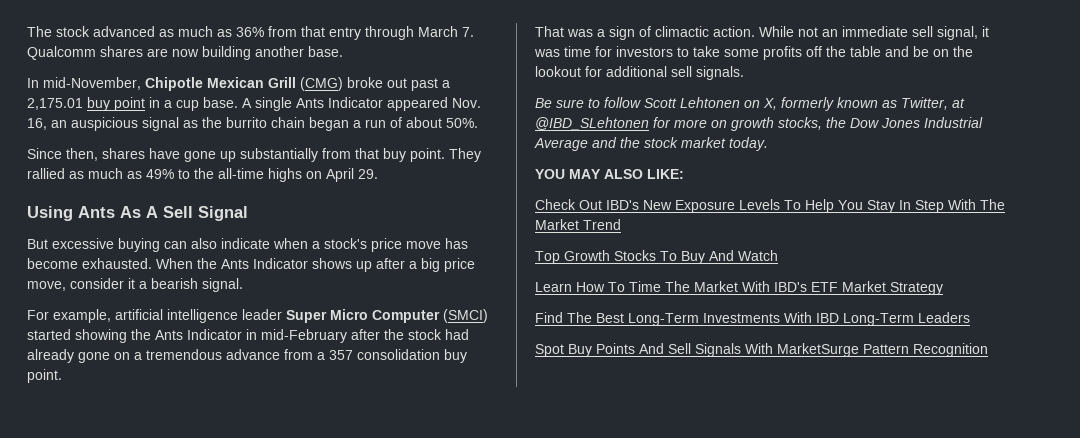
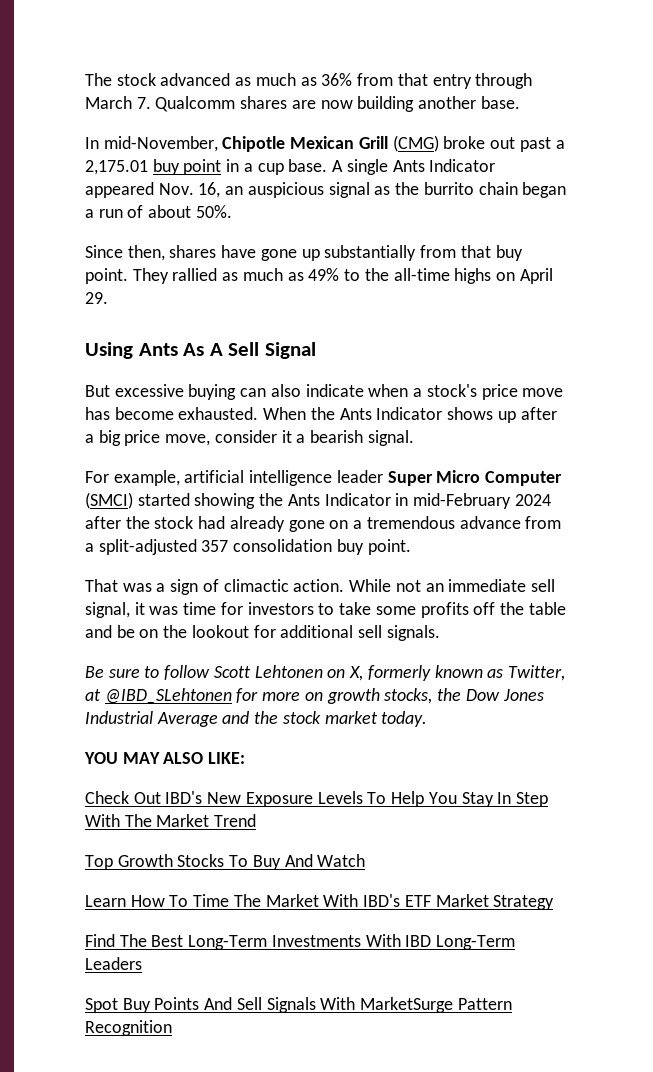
(347, 336) none -> [514,494,551,506] 2024
(325, 356) none -> [98,539,197,555] split-adjusted

